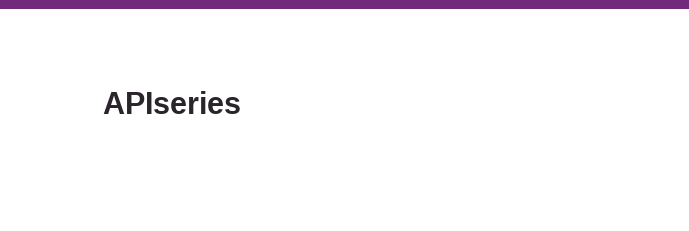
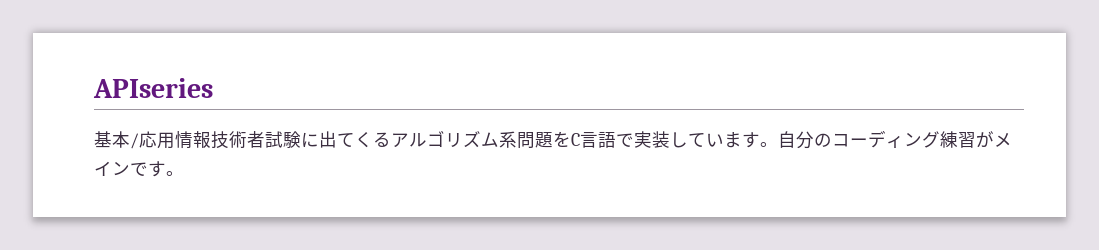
(241, 102) none -> [94,130,1012,149] [94,161,184,177] // 基本/応用情報技術者試験に出てくるアルゴリズム系問題をC言語で実装しています。自分のコーディング練習がメインです。

